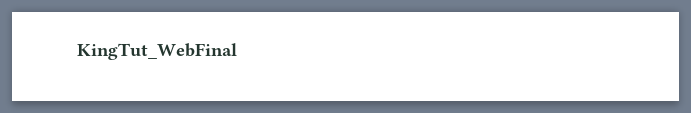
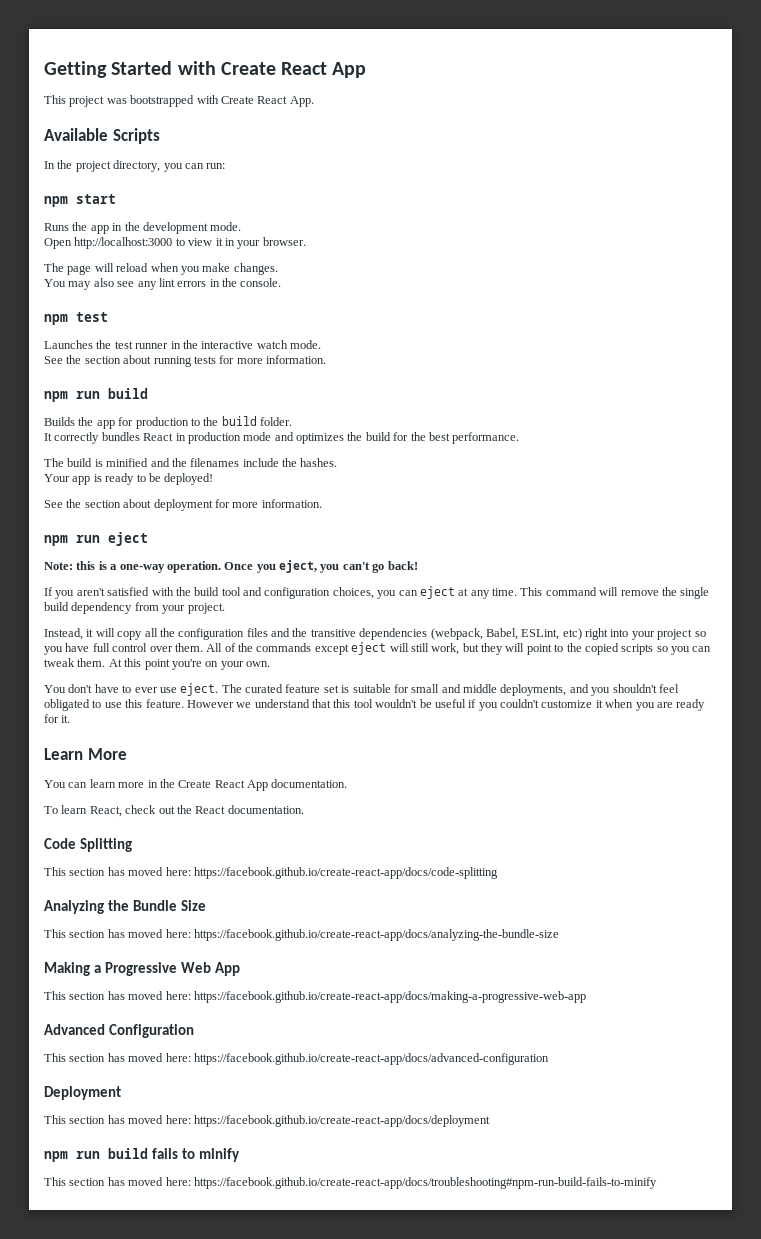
[77,43,237,60] KingTut_WebFinal -> [44,61,367,78] [44,95,314,107] [44,128,160,144] [44,160,226,172] [44,194,116,207] [44,222,242,234] [44,237,306,249] [44,263,278,275] [44,278,282,290] [44,312,108,325] [44,340,321,349] [44,355,326,367] [44,388,148,402] [44,416,292,429] [44,432,520,444] [44,458,338,467] [44,473,214,485] [44,499,322,511] [44,532,148,546] [44,560,418,573] [44,586,710,599] [44,602,225,614] [44,628,706,640] [44,642,712,655] [44,658,270,670] [44,683,679,696] [44,699,706,711] [44,714,71,723] [44,748,127,760] [44,779,348,791] [44,805,304,817] [44,838,132,852] [44,867,498,879] [44,900,206,914] [44,929,559,941] [44,962,240,976] [44,991,586,1003] [44,1024,194,1038] [44,1053,549,1065] [44,1086,121,1100] [44,1115,490,1127] [44,1148,240,1162] [44,1177,657,1189] Getting Started with Create React App // This project was bootstrapped with Create React App. // Available Scripts // In the project directory, you can run: // npm start // Runs the app in the development mode. // Open http://localhost:3000 to view it in your browser. // The page will reload when you make changes. // You may also see any lint errors in the console. // npm test // Launches the test runner in the interactive watch mode. // See the section about running tests for more information. // npm run build // Builds the app for production to the build folder. // It correctly bundles React in production mode and optimizes the build for the best performance. // The build is minified and the filenames include the hashes. // Your app is ready to be deployed! // See the section about deployment for more information. // npm run eject // Note: this is a one-way operation. Once you eject, you can't go back! // If you aren't satisfied with the build tool and configuration choices, you can eject at any time. This command will remove the single build dependency from your project. // Instead, it will copy all the configuration files and the transitive dependencies (webpack, Babel, ESLint, etc) right into your project so you have full control over them. All of the commands except eject will still work, but they will point to the copied scripts so you can tweak them. At this point you're on your own. // You don't have to ever use eject. The curated feature set is suitable for small and middle deployments, and you shouldn't feel obligated to use this feature. However we understand that this tool wouldn't be useful if you couldn't customize it when you are ready for it. // Learn More // You can learn more in the Create React App documentation. // To learn React, check out the React documentation. // Code Splitting // This section has moved here: https://facebook.github.io/create-react-app/docs/code-splitting // Analyzing the Bundle Size // This section has moved here: https://facebook.github.io/create-react-app/docs/analyzing-the-bundle-size // Making a Progressive Web App // This section has moved here: https://facebook.github.io/create-react-app/docs/making-a-progressive-web-app // Advanced Configuration // This section has moved here: https://facebook.github.io/create-react-app/docs/advanced-configuration // Deployment // This section has moved here: https://facebook.github.io/create-react-app/docs/deployment // npm run build fails to minify // This section has moved here: https://facebook.github.io/create-react-app/docs/troubleshooting#npm-run-build-fails-to-minify

